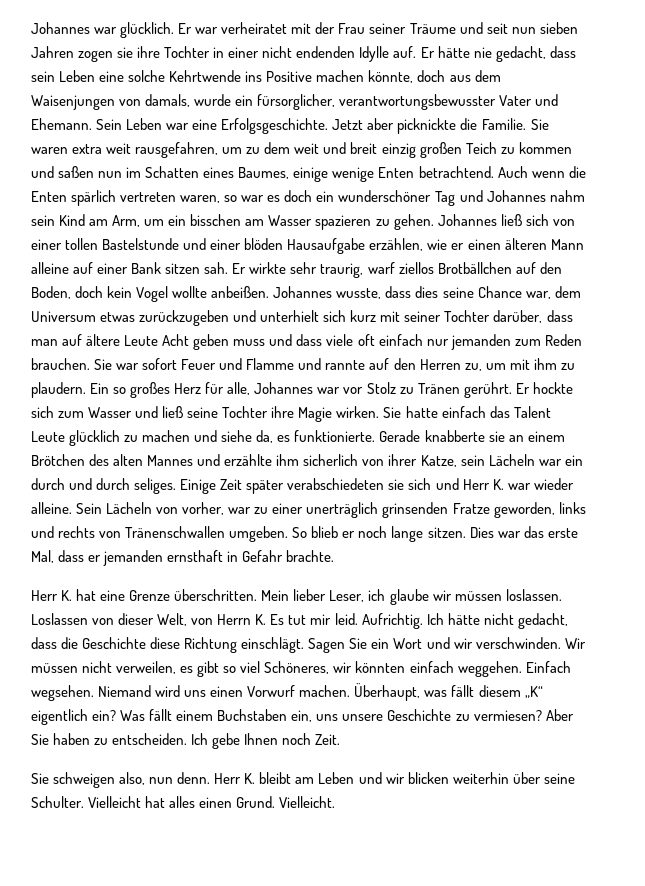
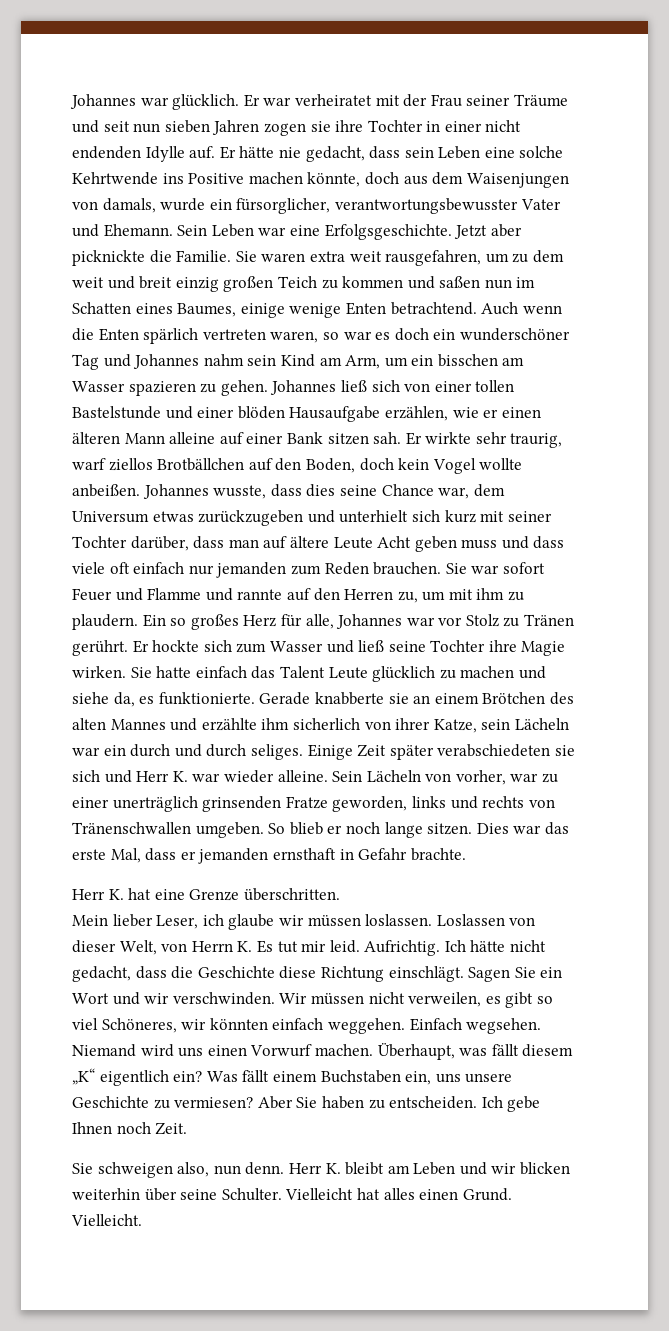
(258, 595) none -> (340, 894) //

